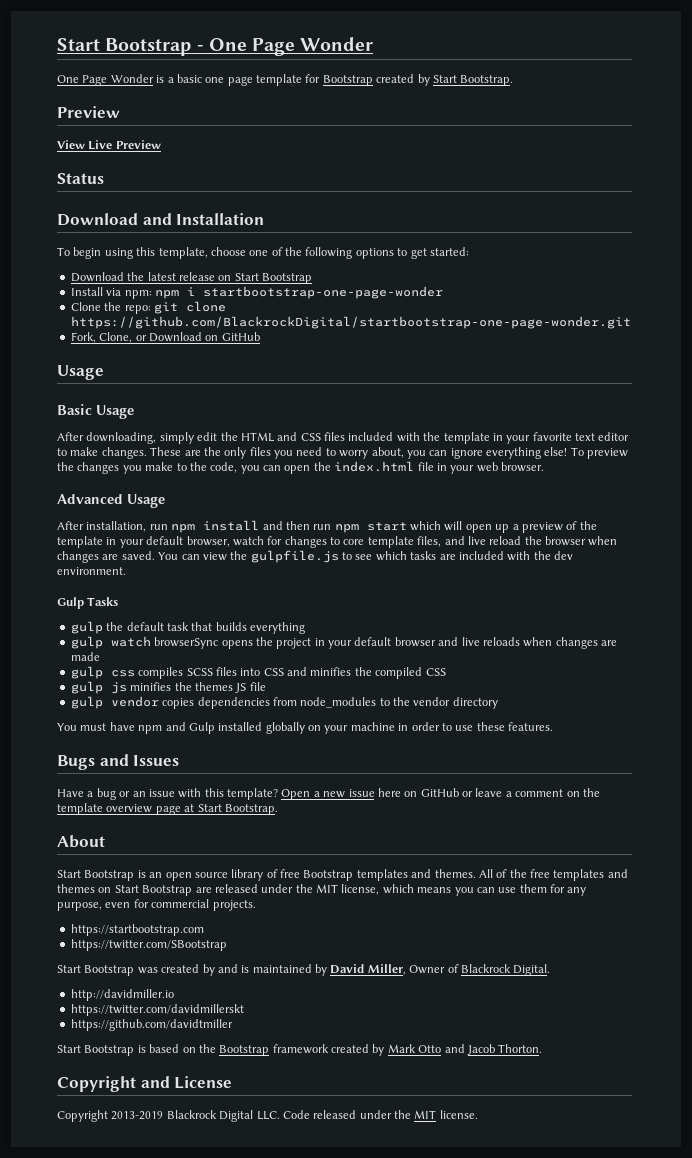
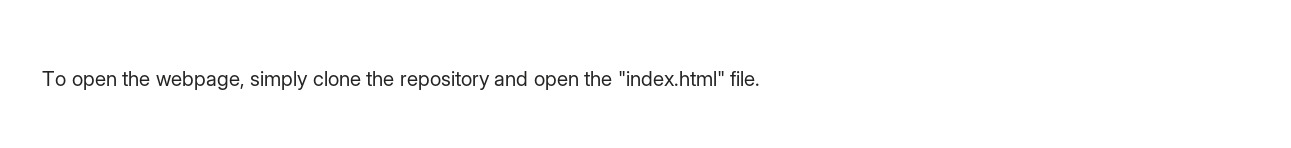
[57,37,374,56] [57,74,514,86] [57,106,120,118] [57,140,161,150] [57,173,104,184] [57,213,265,226] [57,247,469,259] [70,272,312,284] [70,286,443,299] [70,301,226,314] [70,316,631,329] [70,332,260,343] [57,365,104,380] [57,404,134,419] [57,432,630,444] [57,447,629,459] [57,461,544,474] [57,494,165,508] [57,520,597,533] [57,536,618,548] [57,550,573,563] [57,567,126,575] [57,597,119,609] [70,621,305,634] [70,636,617,649] [70,652,100,661] [70,666,446,679] [70,681,266,694] [70,696,498,709] [57,722,553,734] [57,754,180,770] [57,788,600,800] [57,803,278,815] [57,835,105,848] [57,869,628,881] [57,884,587,896] [57,899,256,911] [70,924,204,936] [70,939,227,951] [57,964,551,976] [70,989,174,1001] [70,1004,244,1016] [70,1019,233,1031] [57,1044,543,1056] [57,1076,233,1092] [57,1110,478,1122] Start Bootstrap - One Page Wonder // One Page Wonder is a basic one page template for Bootstrap created by Start Bootstrap. // Preview // View Live Preview // Status // Download and Installation // To begin using this template, choose one of the following options to get started: // Download the latest release on Start Bootstrap // Install via npm: npm i startbootstrap-one-page-wonder // Clone the repo: git clone https://github.com/BlackrockDigital/startbootstrap-one-page-wonder.git // Fork, Clone, or Download on GitHub // Usage // Basic Usage // After downloading, simply edit the HTML and CSS files included with the template in your favorite text editor to make changes. These are the only files you need to worry about, you can ignore everything else! To preview the changes you make to the code, you can open the index.html file in your web browser. // Advanced Usage // After installation, run npm install and then run npm start which will open up a preview of the template in your default browser, watch for changes to core template files, and live reload the browser when changes are saved. You can view the gulpfile.js to see which tasks are included with the dev environment. // Gulp Tasks // gulp the default task that builds everything // gulp watch browserSync opens the project in your default browser and live reloads when changes are made // gulp css compiles SCSS files into CSS and minifies the compiled CSS // gulp js minifies the themes JS file // gulp vendor copies dependencies from node_modules to the vendor directory // You must have npm and Gulp installed globally on your machine in order to use these features. // Bugs and Issues // Have a bug or an issue with this template? Open a new issue here on GitHub or leave a comment on the template overview page at Start Bootstrap. // About // Start Bootstrap is an open source library of free Bootstrap templates and themes. All of the free templates and themes on Start Bootstrap are released under the MIT license, which means you can use them for any purpose, even for commercial projects. // https://startbootstrap.com // https://twitter.com/SBootstrap // Start Bootstrap was created by and is maintained by David Miller, Owner of Blackrock Digital. // http://davidmiller.io // https://twitter.com/davidmillerskt // https://github.com/davidtmiller // Start Bootstrap is based on the Bootstrap framework created by Mark Otto and Jacob Thorton. // Copyright and License // Copyright 2013-2019 Blackrock Digital LLC. Code released under the MIT license. -> [42,71,761,90] To open the webpage, simply clone the repository and open the "index.html" file.

